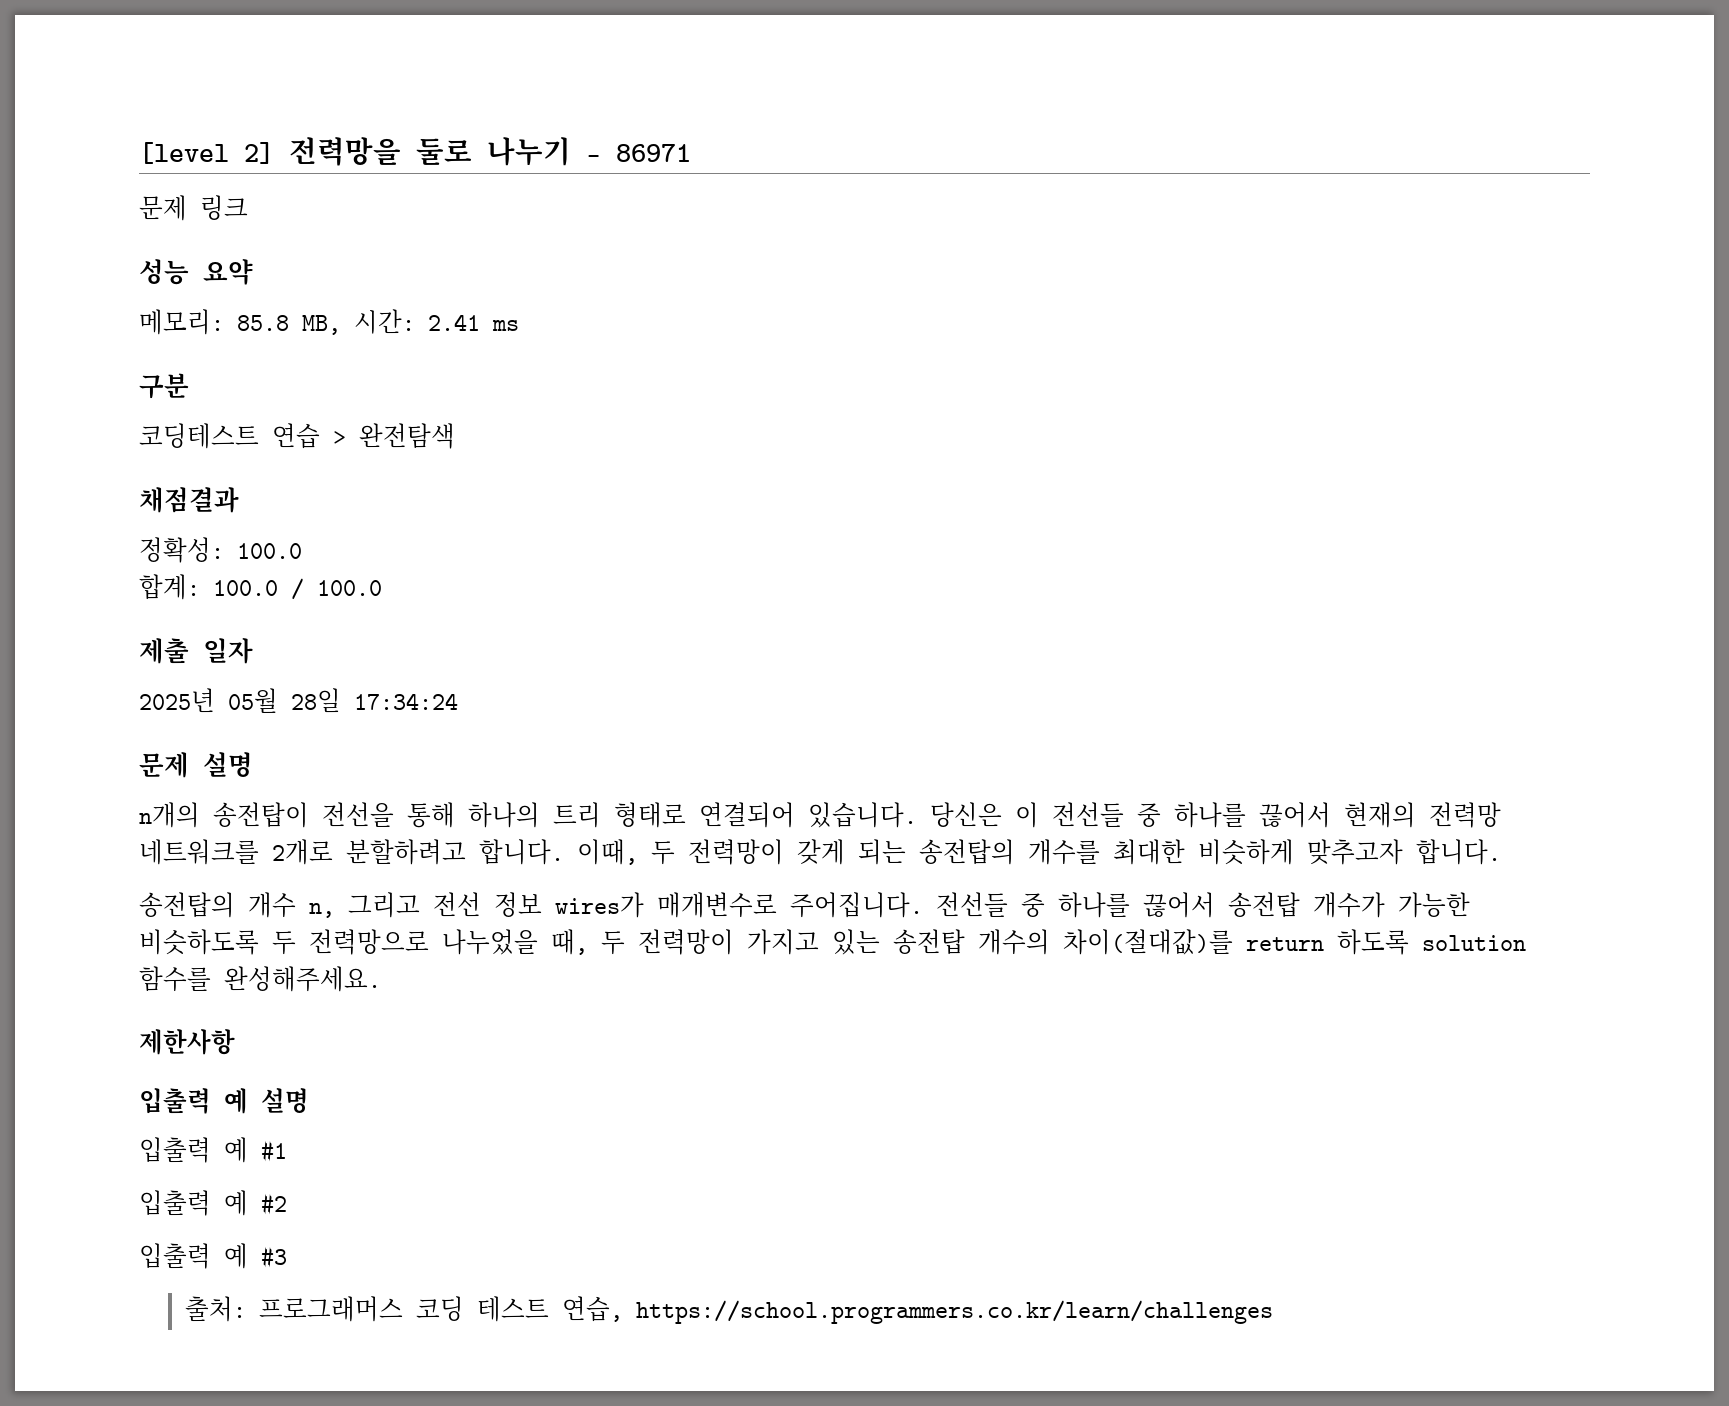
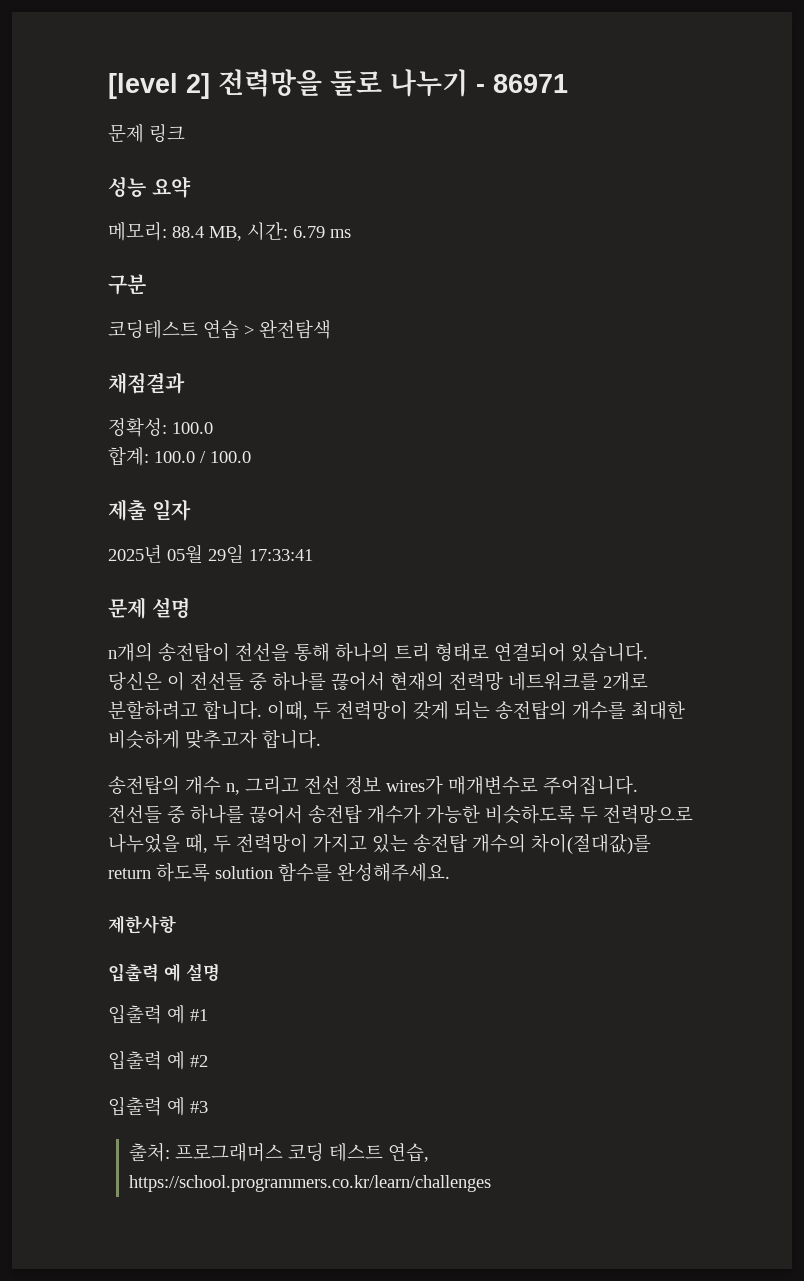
[237,315,289,331] 85.8 -> [172,226,204,238] 88.4
[428,314,480,331] 2.41 -> [293,226,325,238] 6.79
[291,688,458,713] 28일 17:34:24 -> [208,545,313,563] 29일 17:33:41

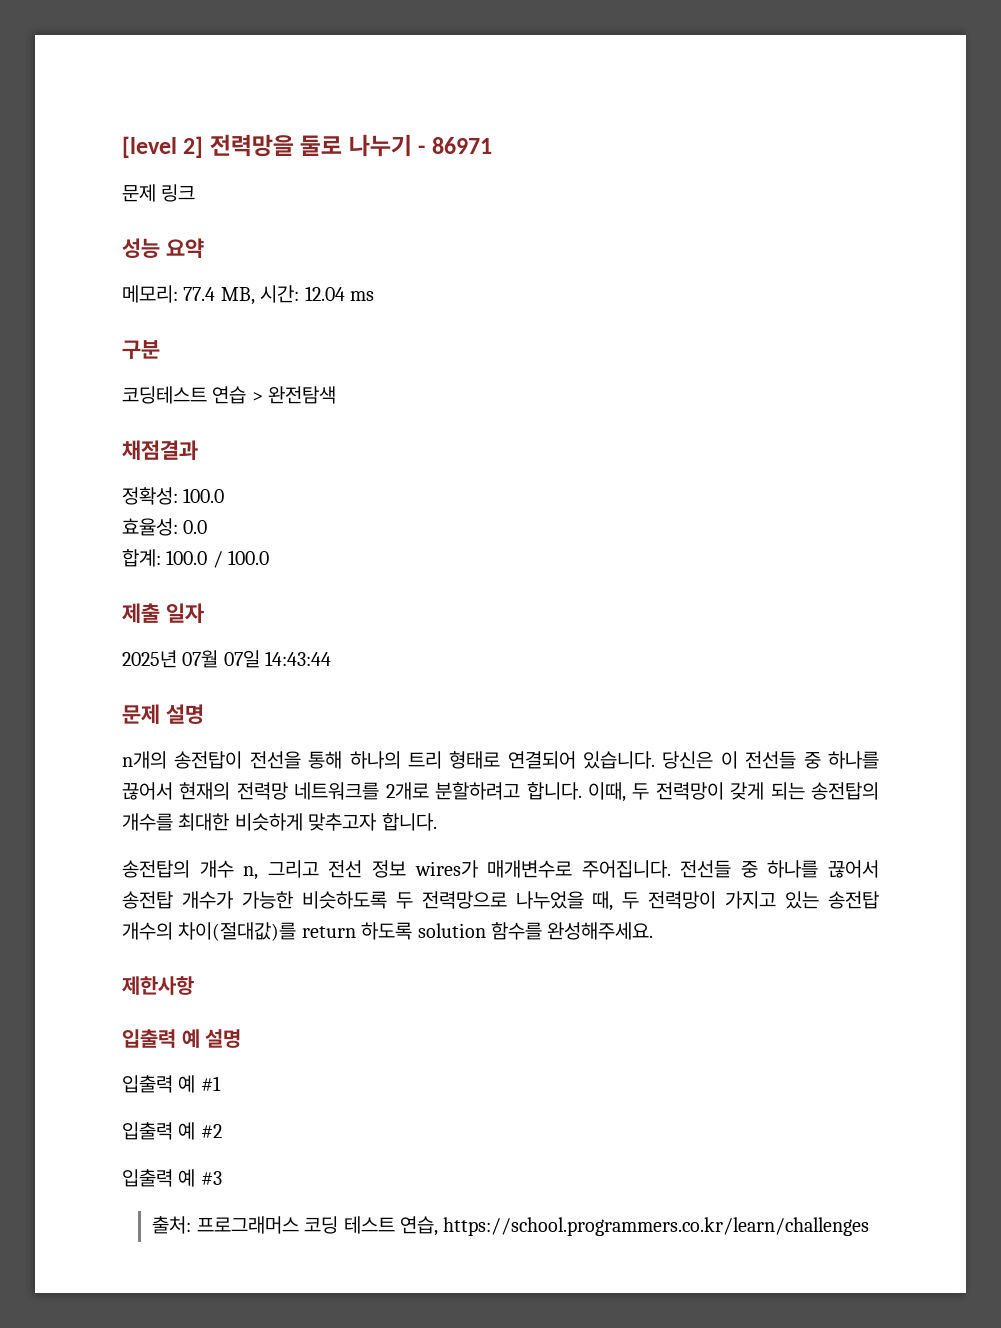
[172,226,204,238] 88.4 -> [183,287,216,301] 77.4
[293,226,325,238] 6.79 -> [304,286,345,301] 12.04
(213, 428) none -> [122,518,208,536] // 효율성: 0.0
[167,544,313,563] 05월 29일 17:33:41 -> [182,650,332,668] 07월 07일 14:43:44

